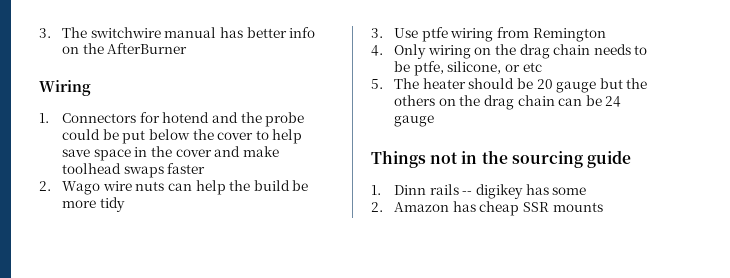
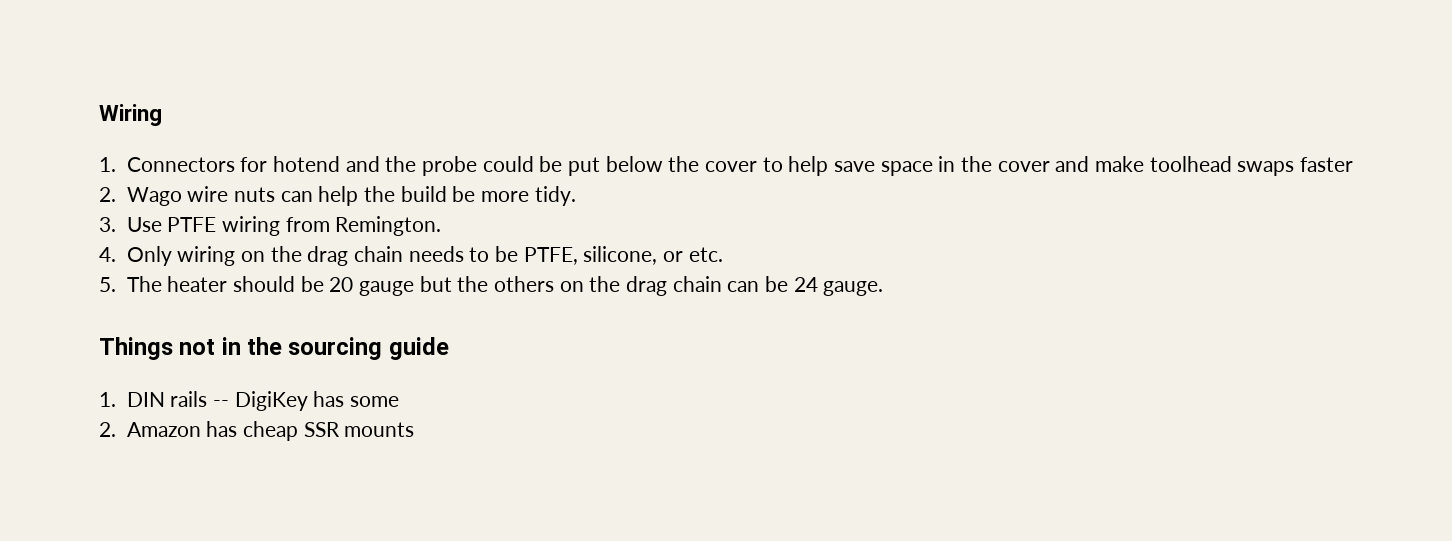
[39,27,316,38] [61,43,188,54] 3. The switchwire manual has better info on the AfterBurner // -> (99, 115) none
[99,197,125,212] tidy -> [534,186,576,206] tidy.
[421,27,448,42] ptfe -> [167,217,217,232] PTFE
[532,28,606,42] Remington -> [335,216,442,236] Remington.
[413,61,444,76] ptfe, -> [523,247,578,265] PTFE,
[522,62,542,72] etc -> [688,247,723,262] etc.
[393,115,434,127] gauge -> [823,281,884,296] gauge.
[393,185,426,195] Dinn -> [126,392,165,407] DIN
[475,184,523,199] digikey -> [234,391,308,411] DigiKey

